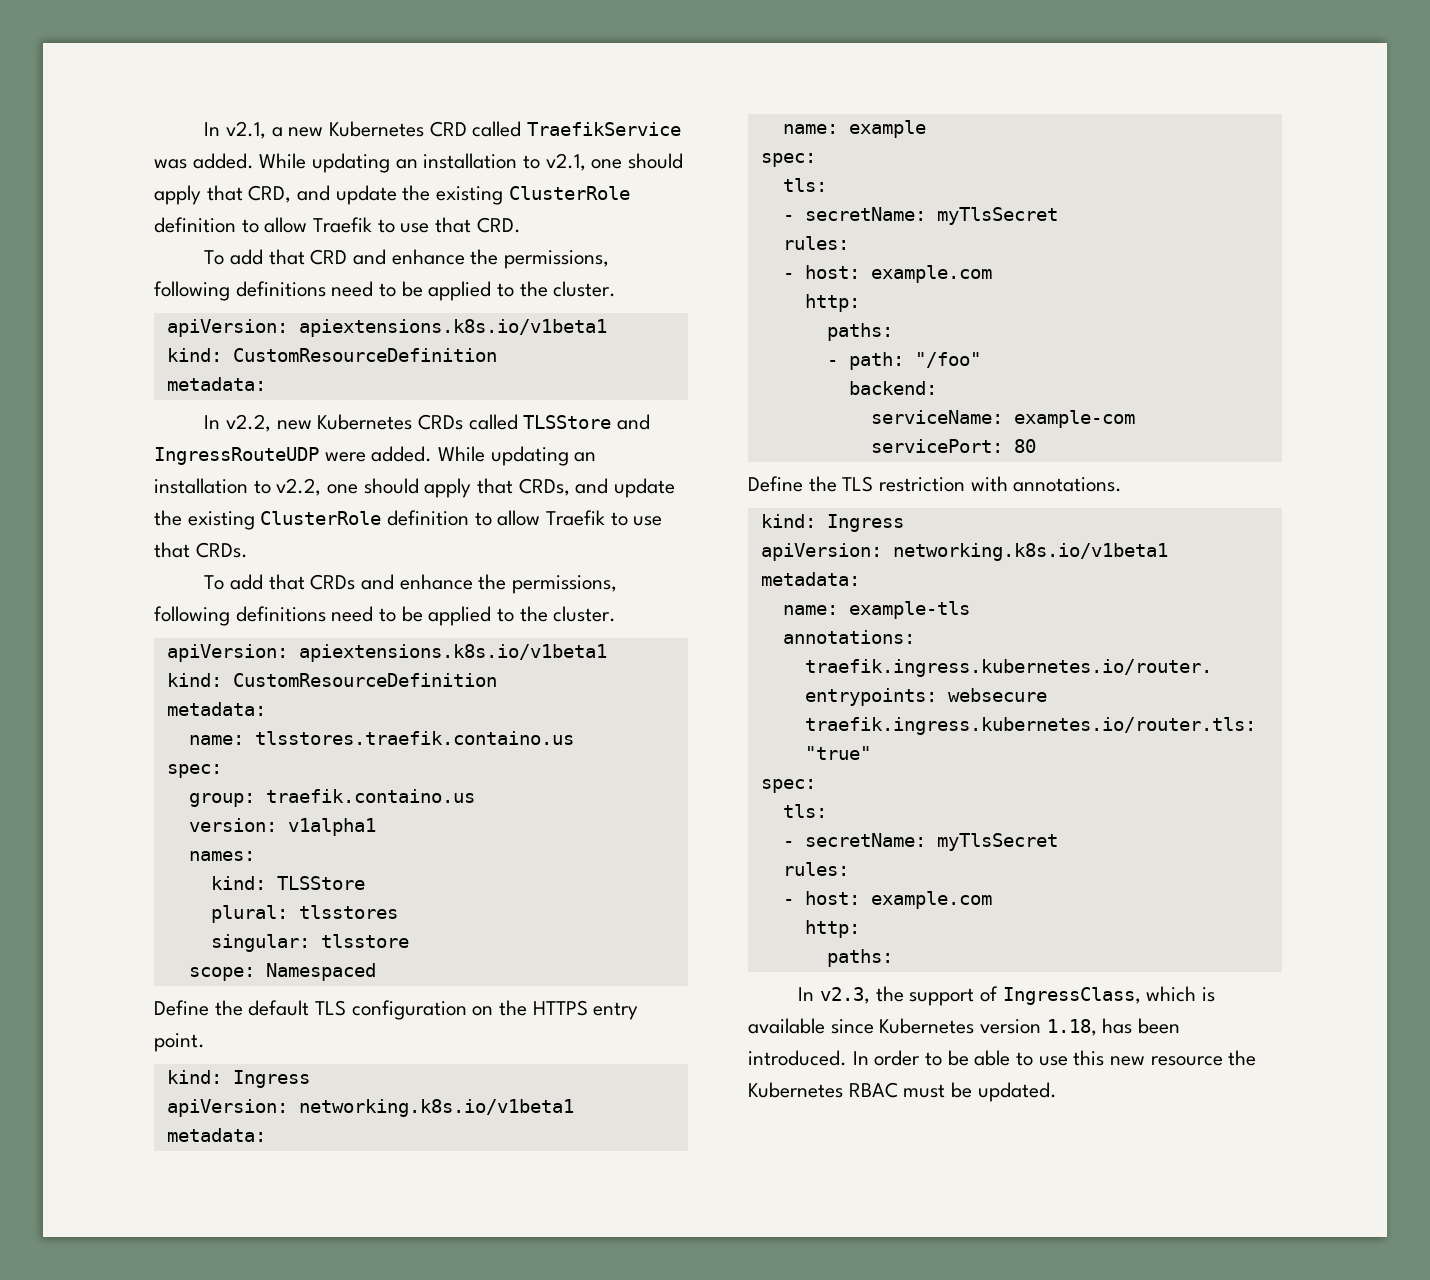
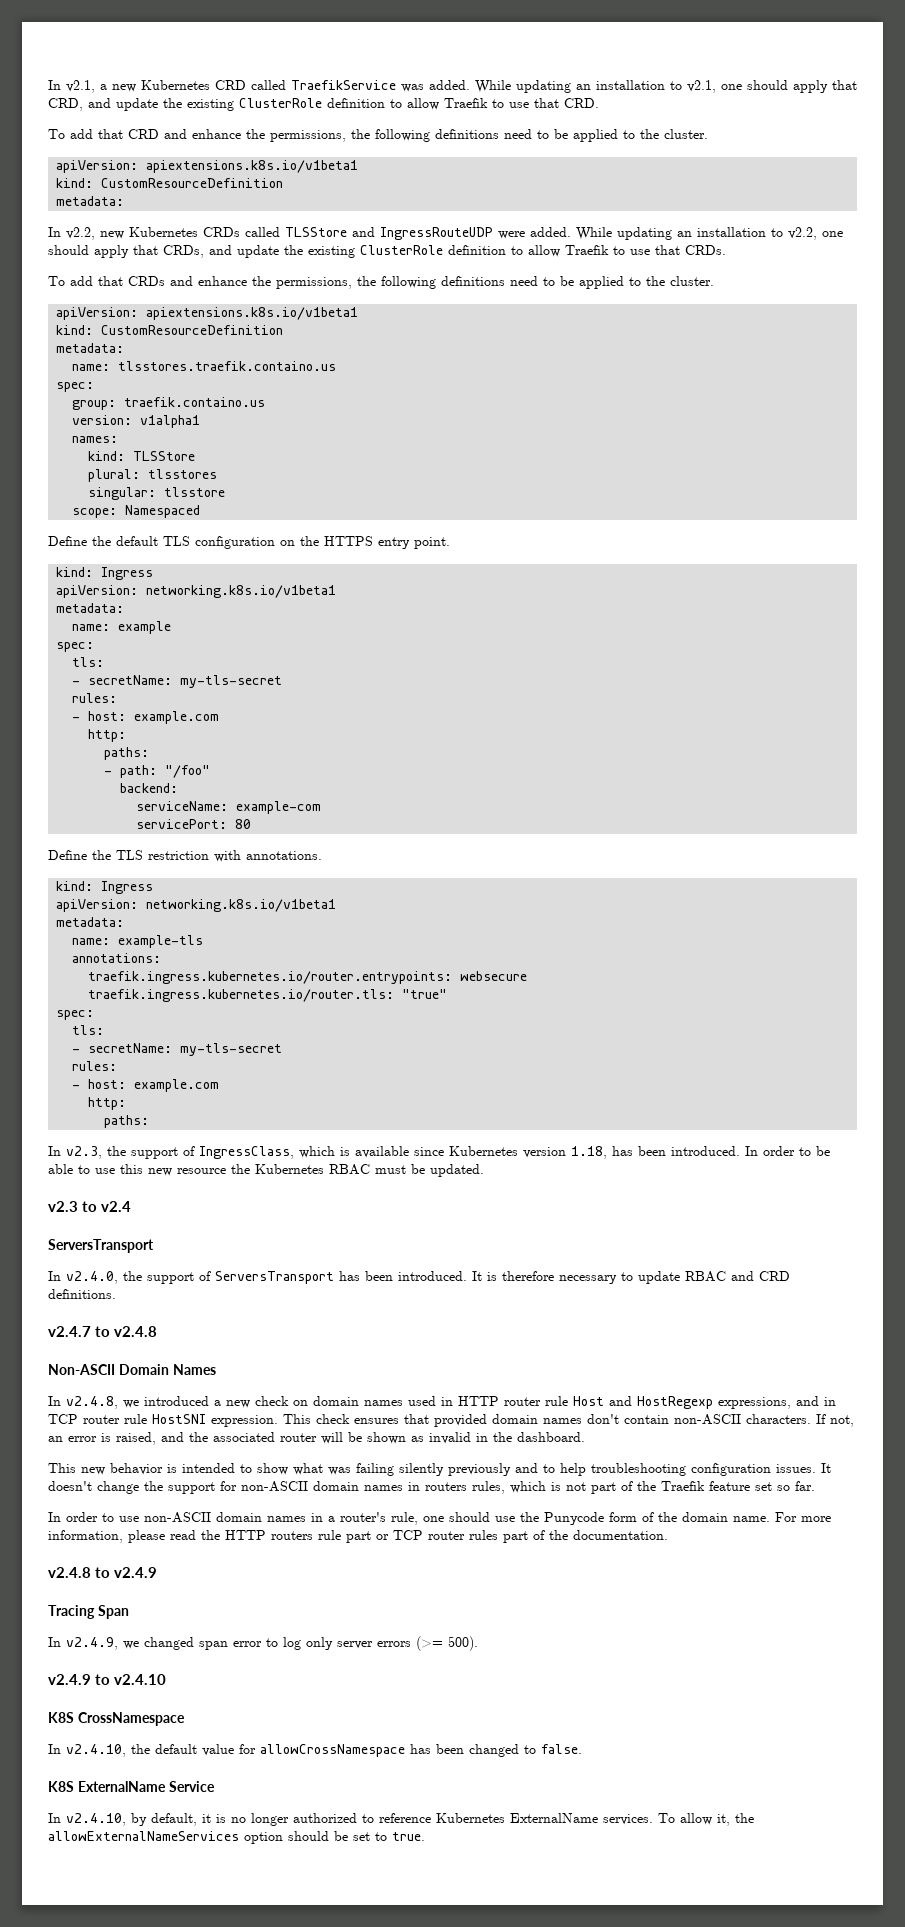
(610, 259) none -> [351,129,370,139] the
(618, 584) none -> [357,276,376,286] the
[936,207,1058,225] myTlsSecret -> [180,675,283,688] my-tls-secret
[936,833,1058,851] myTlsSecret -> [180,1043,283,1056] my-tls-secret
(1057, 1092) none -> [48,1201,132,1212] [48,1239,154,1253] [48,1271,790,1284] [48,1289,116,1299] [48,1326,158,1337] [48,1364,216,1375] [48,1396,836,1409] [48,1414,854,1427] [48,1432,585,1445] [48,1463,831,1476] [48,1481,815,1494] [48,1512,831,1525] [48,1530,668,1543] [48,1567,158,1578] [48,1605,129,1619] [48,1636,478,1651] [48,1674,167,1685] [48,1712,185,1726] [48,1744,582,1757] [48,1781,215,1792] [48,1813,754,1826] [48,1831,425,1844] // v2.3 to v2.4 // ServersTransport // In v2.4.0, the support of ServersTransport has been introduced. It is therefore necessary to update RBAC and CRD definitions. // v2.4.7 to v2.4.8 // Non-ASCII Domain Names // In v2.4.8, we introduced a new check on domain names used in HTTP router rule Host and HostRegexp expressions, and in TCP router rule HostSNI expression. This check ensures that provided domain names don't contain non-ASCII characters. If not, an error is raised, and the associated router will be shown as invalid in the dashboard. // This new behavior is intended to show what was failing silently previously and to help troubleshooting configuration issues. It doesn't change the support for non-ASCII domain names in routers rules, which is not part of the Traefik feature set so far. // In order to use non-ASCII domain names in a router's rule, one should use the Punycode form of the domain name. For more information, please read the HTTP routers rule part or TCP router rules part of the documentation. // v2.4.8 to v2.4.9 // Tracing Span // In v2.4.9, we changed span error to log only server errors (>= 500). // v2.4.9 to v2.4.10 // K8S CrossNamespace // In v2.4.10, the default value for allowCrossNamespace has been changed to false. // K8S ExternalName Service // In v2.4.10, by default, it is no longer authorized to reference Kubernetes ExternalName services. To allow it, the allowExternalNameServices option should be set to true.

